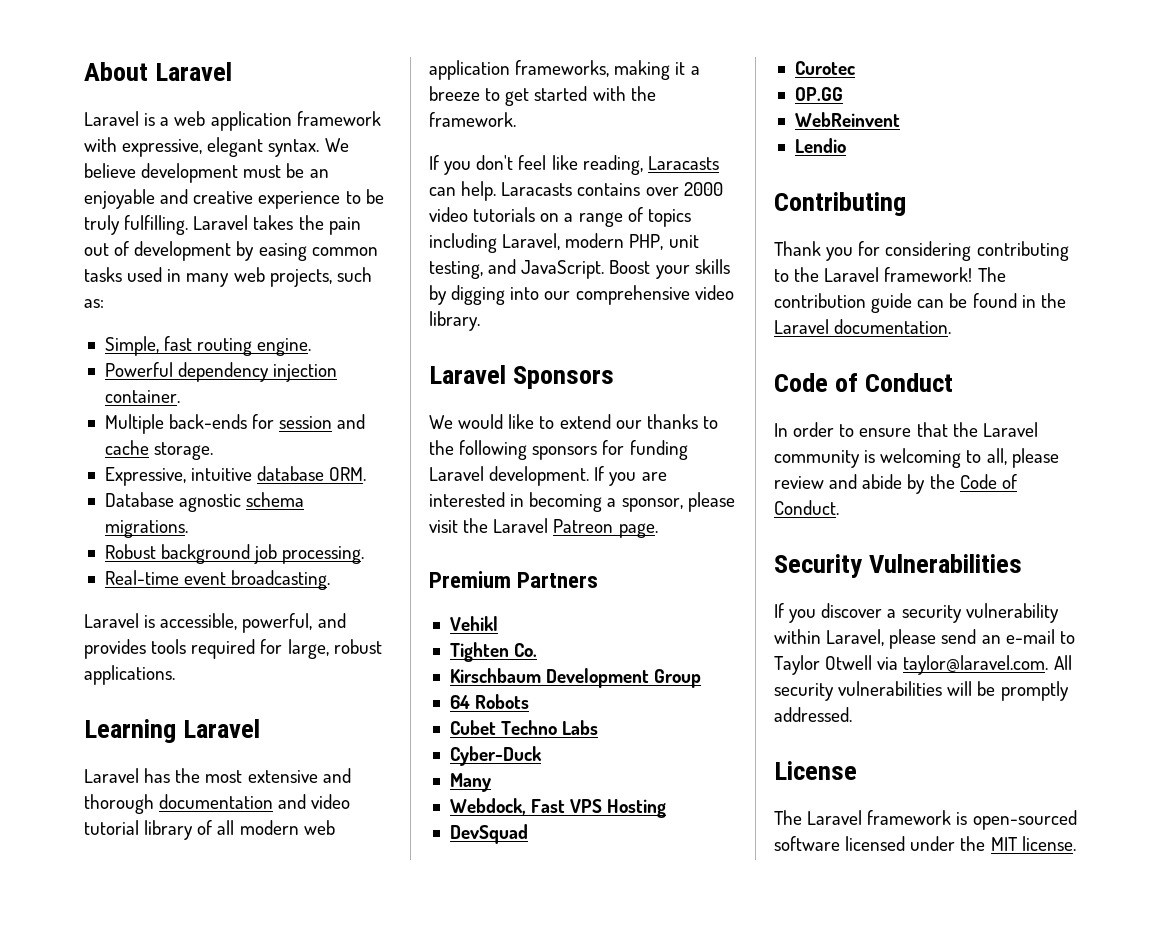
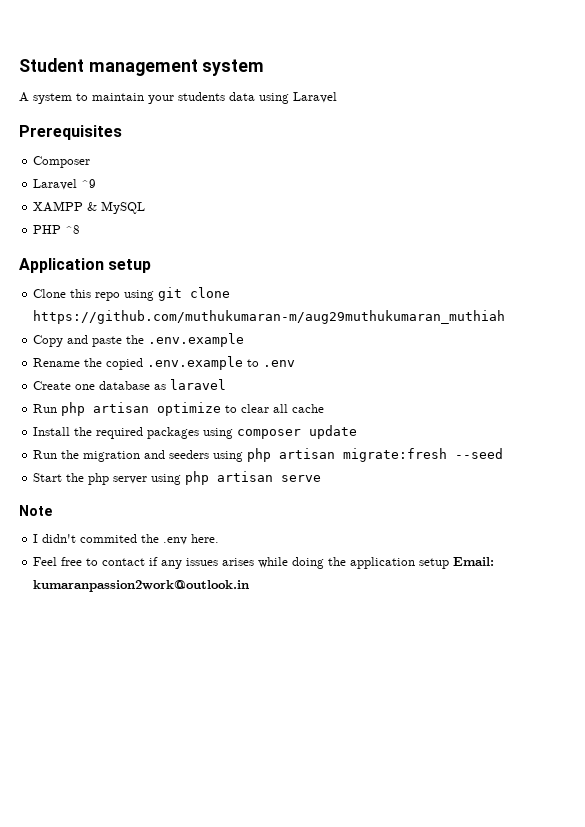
[84,62,233,81] [84,111,381,131] [84,137,349,157] [84,163,329,183] [84,189,384,209] [84,215,361,235] [84,241,378,261] [84,267,372,287] [84,299,104,308] [104,336,312,356] [104,362,338,382] [104,390,180,403] [104,414,366,434] [104,440,214,460] [104,466,367,486] [104,492,305,512] [104,520,188,538] [104,544,365,564] [104,570,331,590] [84,613,346,633] [84,639,382,659] [84,665,175,685] [84,719,261,743] [84,768,351,783] [84,794,351,814] [84,820,335,840] [429,60,700,80] [429,86,656,106] [429,112,516,127] [429,155,719,175] [429,181,723,201] [429,207,691,227] [429,233,699,253] [429,259,730,279] [429,285,734,305] [429,311,480,331] [429,365,615,389] [429,414,718,429] [429,440,688,460] [429,466,667,486] [429,492,735,512] [429,518,658,538] [429,571,599,588] [449,616,498,631] [449,642,538,662] [449,668,702,688] [449,694,530,709] [449,720,599,735] [449,746,542,766] [449,773,491,792] [449,798,667,818] [449,824,528,844] [794,61,855,75] [794,87,843,101] [794,112,900,127] [794,138,846,153] [774,192,906,216] [774,241,1069,261] [774,267,1006,282] [774,293,1066,313] [774,319,952,334] [774,373,954,392] [774,422,1038,437] [774,448,1059,468] [774,474,1017,494] [774,500,839,515] [774,554,1023,578] [774,603,1059,623] [774,629,1075,649] [774,655,1072,675] [774,681,1069,701] [774,707,852,722] [774,761,857,780] [774,810,1077,830] [774,836,1076,851] About Laravel // Laravel is a web application framework with expressive, elegant syntax. We believe development must be an enjoyable and creative experience to be truly fulfilling. Laravel takes the pain out of development by easing common tasks used in many web projects, such as: // Simple, fast routing engine. // Powerful dependency injection container. // Multiple back-ends for session and cache storage. // Expressive, intuitive database ORM. // Database agnostic schema migrations. // Robust background job processing. // Real-time event broadcasting. // Laravel is accessible, powerful, and provides tools required for large, robust applications. // Learning Laravel // Laravel has the most extensive and thorough documentation and video tutorial library of all modern web application frameworks, making it a breeze to get started with the framework. // If you don't feel like reading, Laracasts can help. Laracasts contains over 2000 video tutorials on a range of topics including Laravel, modern PHP, unit testing, and JavaScript. Boost your skills by digging into our comprehensive video library. // Laravel Sponsors // We would like to extend our thanks to the following sponsors for funding Laravel development. If you are interested in becoming a sponsor, please visit the Laravel Patreon page. // Premium Partners // Vehikl // Tighten Co. // Kirschbaum Development Group // 64 Robots // Cubet Techno Labs // Cyber-Duck // Many // Webdock, Fast VPS Hosting // DevSquad // Curotec // OP.GG // WebReinvent // Lendio // Contributing // Thank you for considering contributing to the Laravel framework! The contribution guide can be found in the Laravel documentation. // Code of Conduct // In order to ensure that the Laravel community is welcoming to all, please review and abide by the Code of Conduct. // Security Vulnerabilities // If you discover a security vulnerability within Laravel, please send an e-mail to Taylor Otwell via taylor@laravel.com. All security vulnerabilities will be promptly addressed. // License // The Laravel framework is open-sourced software licensed under the MIT license. -> [19,58,265,76] [19,92,337,104] [19,125,122,140] [33,156,91,168] [33,179,97,190] [33,201,146,214] [33,225,81,234] [19,258,152,273] [33,287,231,301] [33,310,506,324] [33,333,245,347] [33,356,296,370] [33,379,227,390] [33,402,325,416] [33,425,358,439] [33,448,504,462] [33,471,322,485] [19,505,52,516] [33,534,220,545] [33,557,495,569] [33,580,250,592] Student management system // A system to maintain your students data using Laravel // Prerequisites // Composer // Laravel ^9 // XAMPP & MySQL // PHP ^8 // Application setup // Clone this repo using git clone https://github.com/muthukumaran-m/aug29muthukumaran_muthiah // Copy and paste the .env.example // Rename the copied .env.example to .env // Create one database as laravel // Run php artisan optimize to clear all cache // Install the required packages using composer update // Run the migration and seeders using php artisan migrate:fresh --seed // Start the php server using php artisan serve // Note // I didn't commited the .env here. // Feel free to contact if any issues arises while doing the application setup Email: kumaranpassion2work@outlook.in

